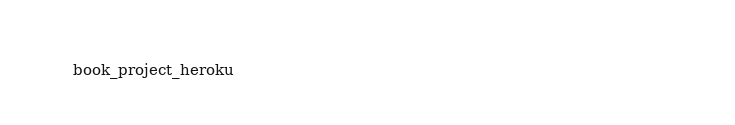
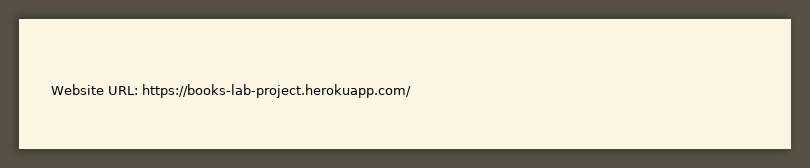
[73,63,234,79] book_project_heroku -> [51,84,411,98] Website URL: https://books-lab-project.herokuapp.com/

